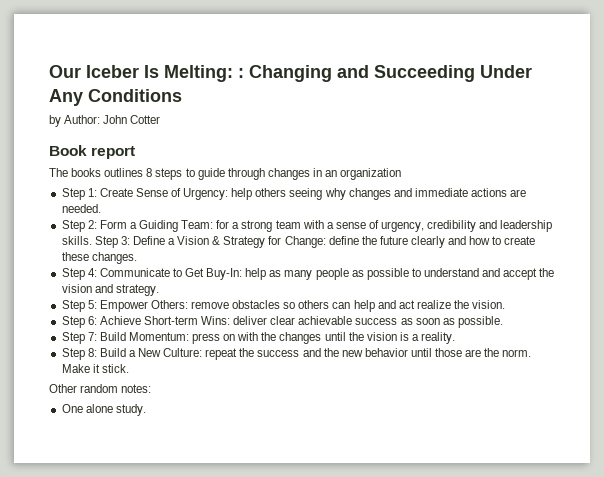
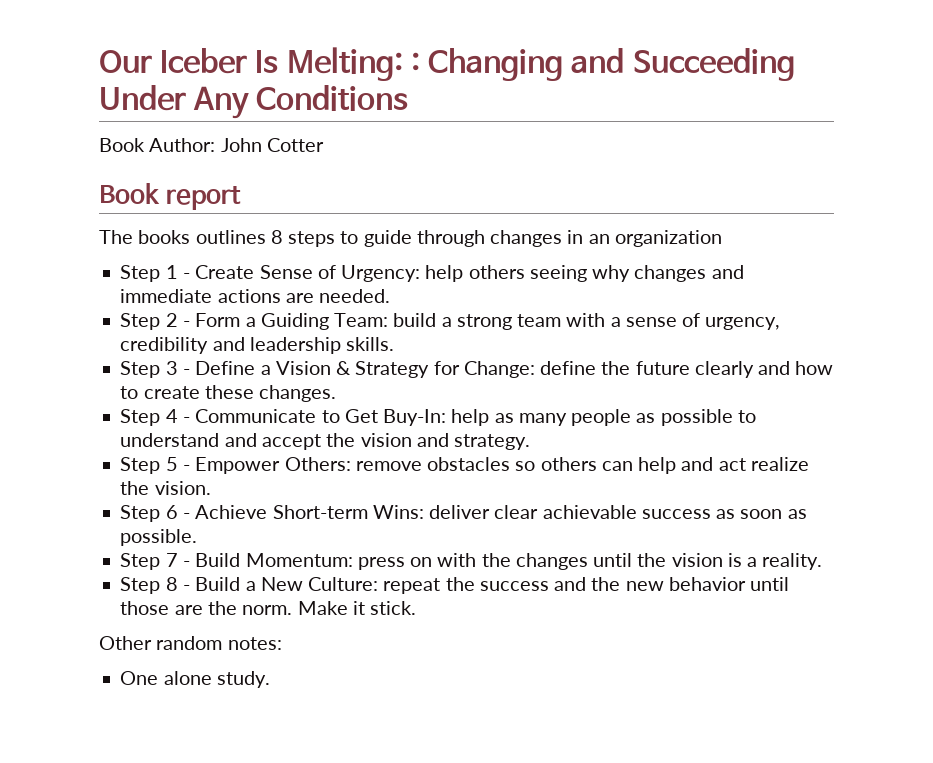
[49,115,61,127] by -> [99,138,145,152] Book
[87,188,97,197] 1: -> [165,265,190,279] 1 -
[87,220,97,229] 2: -> [165,313,190,327] 2 -
[216,220,230,229] for -> [393,313,437,327] build
[94,236,130,248] Step 3: -> [120,361,190,378] // Step 3 -
[87,268,97,277] 4: -> [165,409,190,423] 4 -
[87,300,97,309] 5: -> [165,457,190,471] 5 -
[87,316,97,325] 6: -> [165,505,190,519] 6 -
[87,332,97,341] 7: -> [165,553,190,567] 7 -
[87,348,97,357] 8: -> [165,577,190,591] 8 -

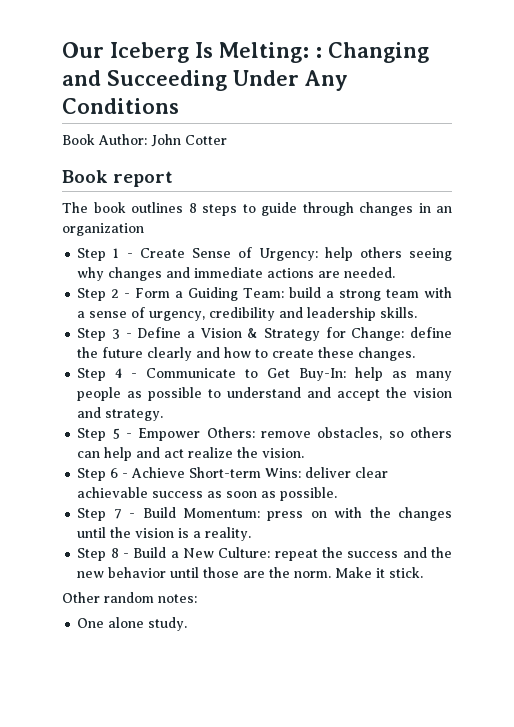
[160,48,248,74] Iceber -> [110,42,189,63] Iceberg
[138,230,191,244] books -> [93,202,126,213] book
[427,457,511,471] obstacles -> [317,427,383,440] obstacles,

